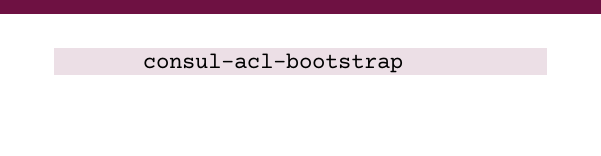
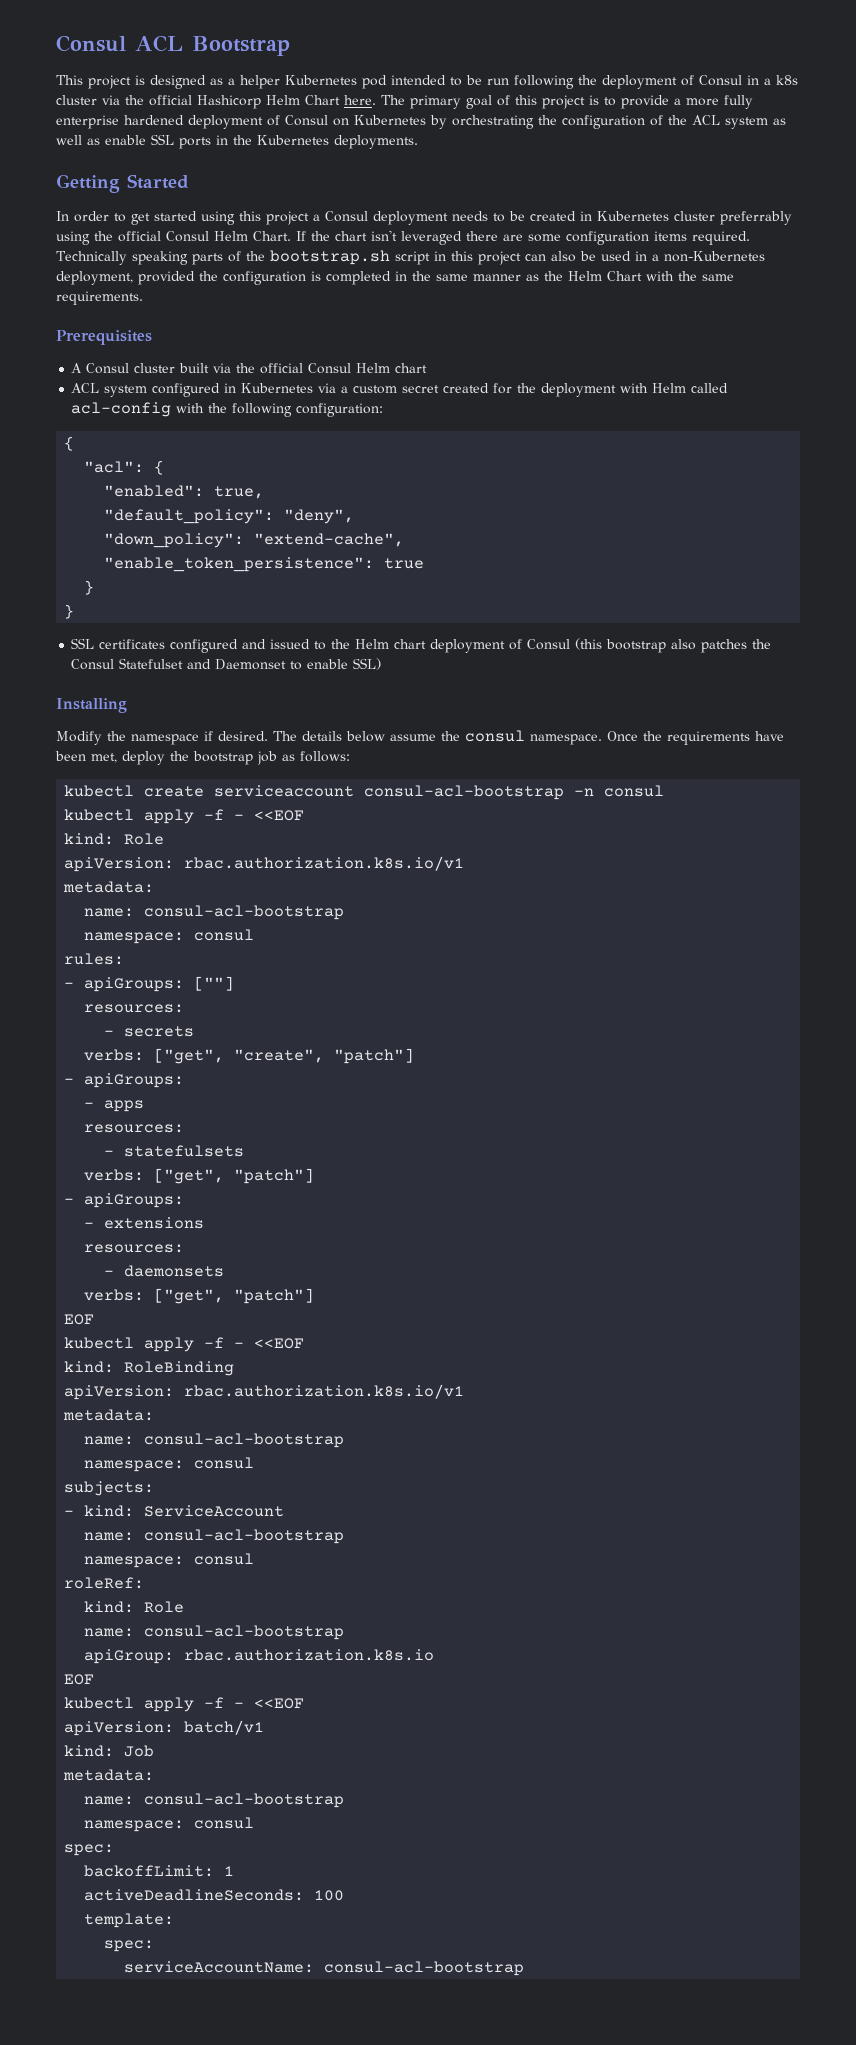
(142, 63) none -> [56,35,290,56] [56,75,798,89] [56,95,753,109] [56,115,786,129] [56,134,418,149] [56,174,189,193] [56,211,792,225] [56,230,750,245] [56,250,765,265] [56,271,734,285] [56,291,143,305] [56,330,152,345] [71,363,428,374] [71,383,729,397] [71,402,384,417] [64,436,75,451] [84,460,165,475] [104,485,265,499] [104,509,355,524] [104,533,405,548] [104,557,425,572] [84,580,95,595] [64,604,75,619] [71,638,772,653] [71,658,382,670] [56,698,127,713] [56,730,784,745] [55,751,350,765] [64,785,665,800] [64,809,305,824] [64,833,165,845] [64,856,465,872] [63,881,155,893] [84,905,345,920] [84,929,255,944] [64,953,125,965] [64,976,235,992] [84,1004,185,1013] [104,1026,195,1037] [84,1048,415,1064] [64,1073,185,1088] [84,1100,145,1112] [84,1124,185,1133] [104,1145,245,1157] [84,1168,315,1184] [64,1193,185,1208] [84,1217,205,1229] [84,1244,185,1253] [104,1265,225,1277] [84,1288,315,1304] [64,1314,95,1325] [64,1337,305,1352] [64,1361,235,1376] [64,1384,465,1400] [63,1409,155,1421] [84,1433,345,1448] [84,1457,255,1472] [64,1481,155,1496] [64,1505,285,1517] [84,1529,345,1544] [84,1553,255,1568] [64,1577,145,1589] [84,1601,185,1613] [84,1625,345,1640] [84,1649,435,1664] [64,1674,95,1685] [64,1697,305,1712] [64,1720,265,1736] [64,1745,155,1757] [63,1769,155,1781] [84,1793,345,1808] [84,1817,255,1832] [64,1844,115,1856] [84,1865,235,1877] [84,1889,345,1901] [84,1913,175,1928] [104,1940,155,1952] [124,1961,315,1973] Consul ACL Bootstrap // This project is designed as a helper Kubernetes pod intended to be run following the deployment of Consul in a k8s cluster via the official Hashicorp Helm Chart here. The primary goal of this project is to provide a more fully enterprise hardened deployment of Consul on Kubernetes by orchestrating the configuration of the ACL system as well as enable SSL ports in the Kubernetes deployments. // Getting Started // In order to get started using this project a Consul deployment needs to be created in Kubernetes cluster preferrably using the official Consul Helm Chart. If the chart isn't leveraged there are some configuration items required. Technically speaking parts of the bootstrap.sh script in this project can also be used in a non-Kubernetes deployment, provided the configuration is completed in the same manner as the Helm Chart with the same requirements. // Prerequisites // A Consul cluster built via the official Consul Helm chart // ACL system configured in Kubernetes via a custom secret created for the deployment with Helm called acl-config with the following configuration: // { // "acl": { // "enabled": true, // "default_policy": "deny", // "down_policy": "extend-cache", // "enable_token_persistence": true // } // } // SSL certificates configured and issued to the Helm chart deployment of Consul (this bootstrap also patches the Consul Statefulset and Daemonset to enable SSL) // Installing // Modify the namespace if desired. The details below assume the consul namespace. Once the requirements have been met, deploy the bootstrap job as follows: // kubectl create serviceaccount consul-acl-bootstrap -n consul // kubectl apply -f - <<EOF // kind: Role // apiVersion: rbac.authorization.k8s.io/v1 // metadata: // name: consul-acl-bootstrap // namespace: consul // rules: // - apiGroups: [""] // resources: // - secrets // verbs: ["get", "create", "patch"] // - apiGroups: // - apps // resources: // - statefulsets // verbs: ["get", "patch"] // - apiGroups: // - extensions // resources: // - daemonsets // verbs: ["get", "patch"] // EOF // kubectl apply -f - <<EOF // kind: RoleBinding // apiVersion: rbac.authorization.k8s.io/v1 // metadata: // name: consul-acl-bootstrap // namespace: consul // subjects: // - kind: ServiceAccount // name: consul-acl-bootstrap // namespace: consul // roleRef: // kind: Role // name: consul-acl-bootstrap // apiGroup: rbac.authorization.k8s.io // EOF // kubectl apply -f - <<EOF // apiVersion: batch/v1 // kind: Job // metadata: // name: consul-acl-bootstrap // namespace: consul // spec: // backoffLimit: 1 // activeDeadlineSeconds: 100 // template: // spec: // serviceAccountName:

